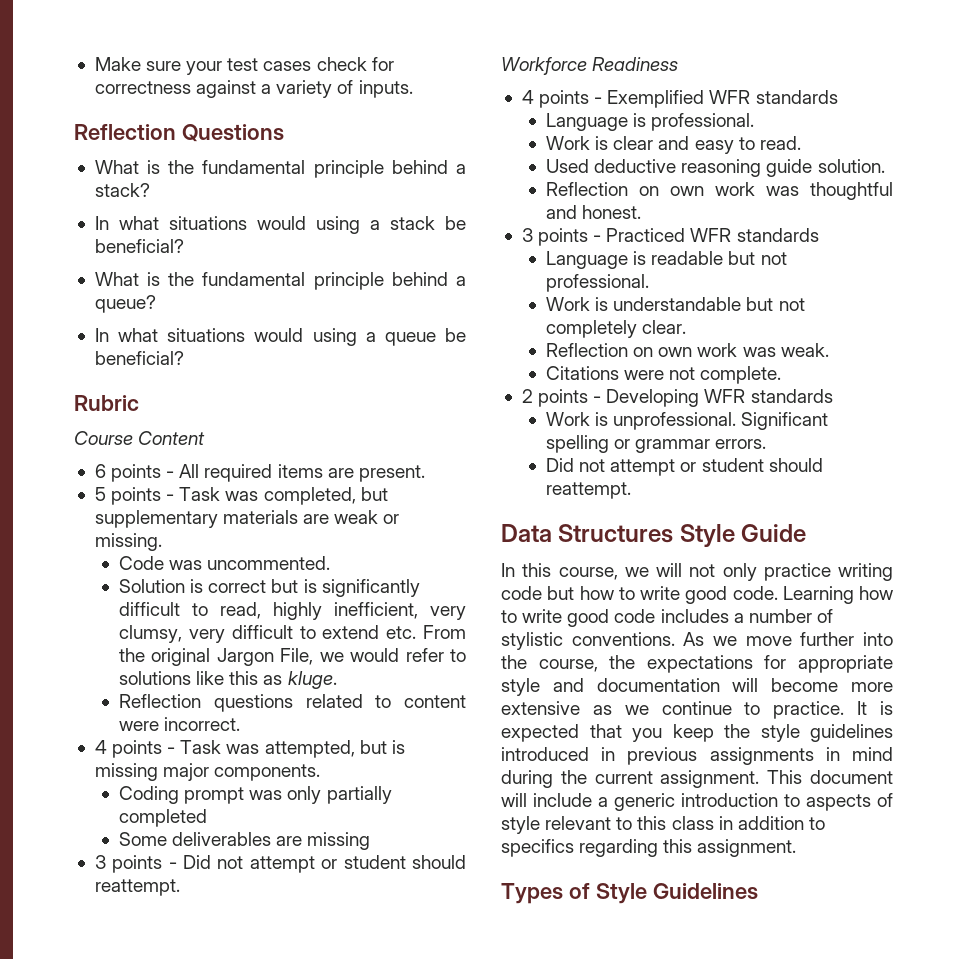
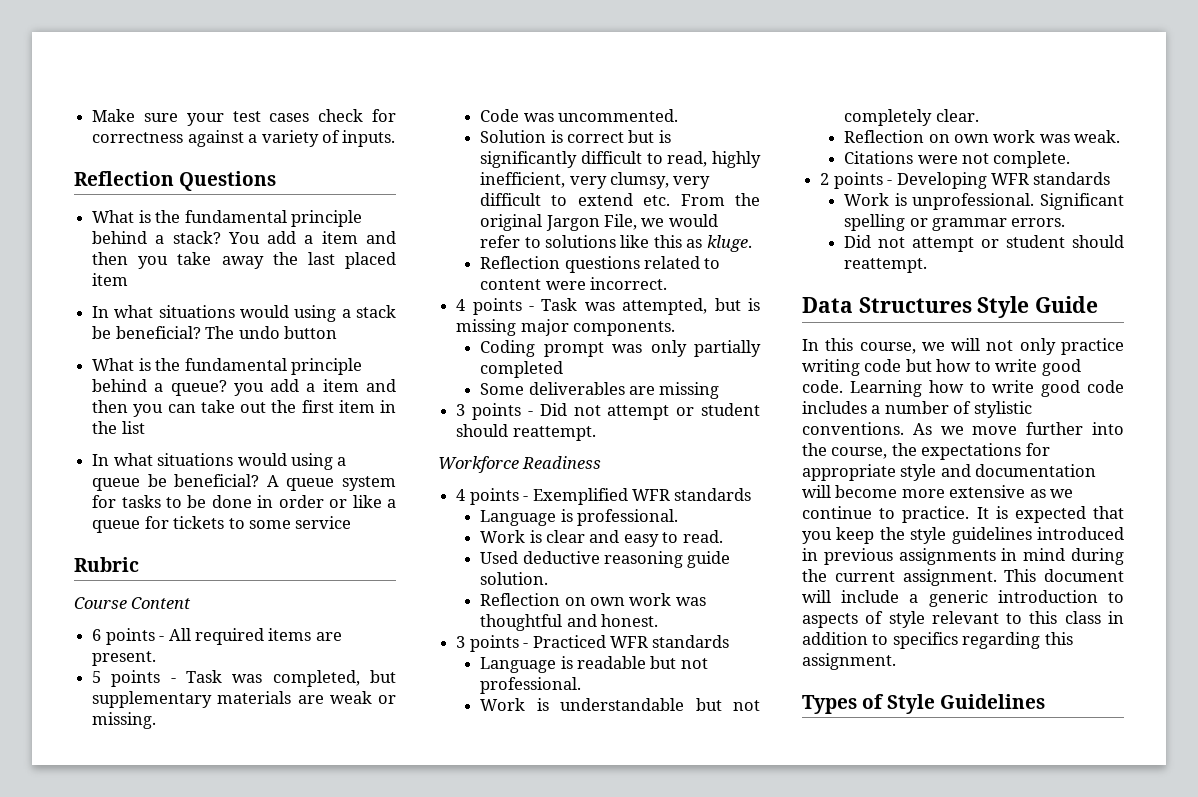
(150, 190) none -> [227,231,396,244] [92,252,396,269] [92,273,129,286] You add a item and then you take away the last placed item
(184, 246) none -> [205,326,337,339] The undo button
(156, 304) none -> [233,379,396,396] [92,400,396,417] [92,421,145,434] you add a item and then you can take out the first item in the list
(184, 358) none -> [266,475,397,491] [92,495,397,508] [92,516,352,533] A queue system for tasks to be done in order or like a queue for tickets to some service

